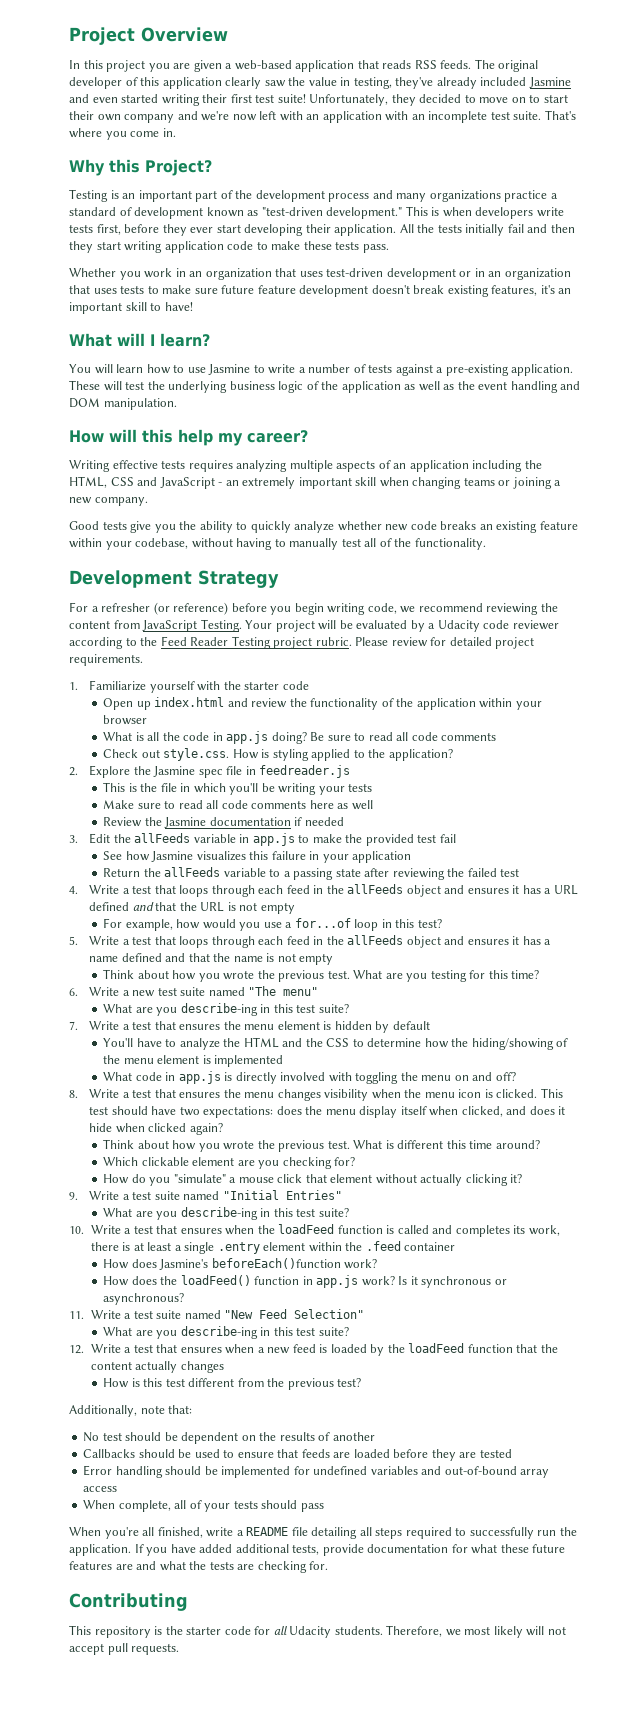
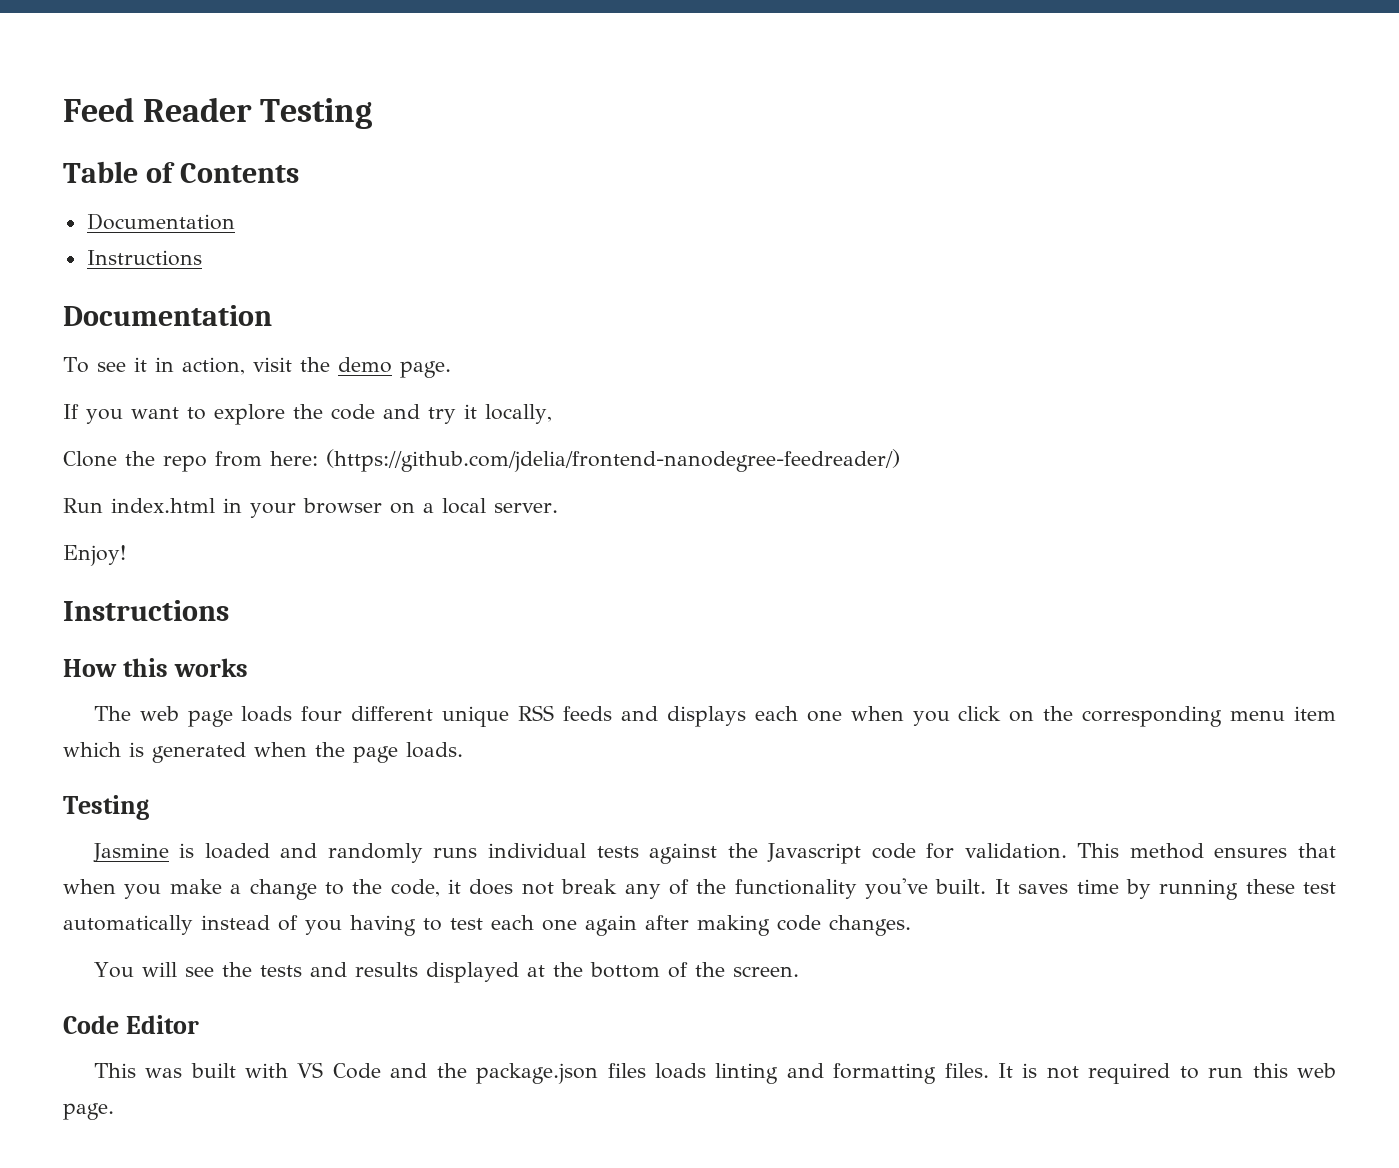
[69,27,228,45] [69,59,539,72] [69,77,571,89] [69,94,568,106] [69,110,576,123] [69,128,176,140] [69,159,212,176] [69,189,558,202] [69,206,564,219] [69,224,575,236] [69,241,389,253] [69,268,571,280] [69,285,572,297] [69,302,193,314] [69,333,210,347] [69,364,574,376] [69,380,581,393] [69,398,177,410] [69,429,308,446] [69,460,542,472] [69,476,562,489] [69,497,148,506] [69,521,578,533] [69,538,486,550] [69,570,279,588] [69,602,558,615] [69,619,559,632] [69,636,535,649] [69,654,143,666] [69,680,309,693] [103,697,542,710] [103,715,148,725] [103,731,497,744] [103,748,453,761] [69,765,351,778] [103,782,373,795] [103,800,373,810] [103,817,344,828] [69,833,456,846] [103,851,412,863] [103,867,520,880] [69,884,578,897] [89,902,295,914] [103,918,442,931] [69,935,552,948] [89,953,334,965] [103,969,540,982] [69,986,319,997] [103,1003,349,1016] [69,1021,430,1033] [103,1037,569,1050] [103,1055,284,1067] [103,1071,516,1084] [69,1088,563,1101] [89,1106,566,1118] [89,1123,223,1135] [103,1139,540,1152] [103,1157,356,1169] [103,1174,523,1186] [69,1190,342,1200] [103,1207,349,1220] [69,1224,560,1237] [90,1241,456,1254] [103,1258,378,1270] [103,1275,507,1288] [103,1293,185,1305] [69,1309,365,1319] [103,1326,349,1339] [69,1343,558,1356] [90,1361,224,1373] [103,1378,362,1390] [69,1405,193,1417] [83,1432,375,1444] [83,1449,512,1461] [83,1465,550,1478] [83,1486,118,1492] [83,1500,324,1512] [69,1527,577,1539] [69,1544,566,1556] [69,1561,329,1573] [69,1593,188,1611] [69,1625,566,1638] [69,1643,180,1655] Project Overview // In this project you are given a web-based application that reads RSS feeds. The original developer of this application clearly saw the value in testing, they've already included Jasmine and even started writing their first test suite! Unfortunately, they decided to move on to start their own company and we're now left with an application with an incomplete test suite. That's where you come in. // Why this Project? // Testing is an important part of the development process and many organizations practice a standard of development known as "test-driven development." This is when developers write tests first, before they ever start developing their application. All the tests initially fail and then they start writing application code to make these tests pass. // Whether you work in an organization that uses test-driven development or in an organization that uses tests to make sure future feature development doesn't break existing features, it's an important skill to have! // What will I learn? // You will learn how to use Jasmine to write a number of tests against a pre-existing application. These will test the underlying business logic of the application as well as the event handling and DOM manipulation. // How will this help my career? // Writing effective tests requires analyzing multiple aspects of an application including the HTML, CSS and JavaScript - an extremely important skill when changing teams or joining a new company. // Good tests give you the ability to quickly analyze whether new code breaks an existing feature within your codebase, without having to manually test all of the functionality. // Development Strategy // For a refresher (or reference) before you begin writing code, we recommend reviewing the content from JavaScript Testing. Your project will be evaluated by a Udacity code reviewer according to the Feed Reader Testing project rubric. Please review for detailed project requirements. // 1. Familiarize yourself with the starter code // Open up index.html and review the functionality of the application within your browser // What is all the code in app.js doing? Be sure to read all code comments // Check out style.css. How is styling applied to the application? // 2. Explore the Jasmine spec file in feedreader.js // This is the file in which you'll be writing your tests // Make sure to read all code comments here as well // Review the Jasmine documentation if needed // 3. Edit the allFeeds variable in app.js to make the provided test fail // See how Jasmine visualizes this failure in your application // Return the allFeeds variable to a passing state after reviewing the failed test // 4. Write a test that loops through each feed in the allFeeds object and ensures it has a URL defined and that the URL is not empty // For example, how would you use a for...of loop in this test? // 5. Write a test that loops through each feed in the allFeeds object and ensures it has a name defined and that the name is not empty // Think about how you wrote the previous test. What are you testing for this time? // 6. Write a new test suite named "The menu" // What are you describe-ing in this test suite? // 7. Write a test that ensures the menu element is hidden by default // You'll have to analyze the HTML and the CSS to determine how the hiding/showing of the menu element is implemented // What code in app.js is directly involved with toggling the menu on and off? // 8. Write a test that ensures the menu changes visibility when the menu icon is clicked. This test should have two expectations: does the menu display itself when clicked, and does it hide when clicked again? // Think about how you wrote the previous test. What is different this time around? // Which clickable element are you checking for? // How do you "simulate" a mouse click that element without actually clicking it? // 9. Write a test suite named "Initial Entries" // What are you describe-ing in this test suite? // 10. Write a test that ensures when the loadFeed function is called and completes its work, there is at least a single .entry element within the .feed container // How does Jasmine's beforeEach()function work? // How does the loadFeed() function in app.js work? Is it synchronous or asynchronous? // 11. Write a test suite named "New Feed Selection" // What are you describe-ing in this test suite? // 12. Write a test that ensures when a new feed is loaded by the loadFeed function that the content actually changes // How is this test different from the previous test? // Additionally, note that: // No test should be dependent on the results of another // Callbacks should be used to ensure that feeds are loaded before they are tested // Error handling should be implemented for undefined variables and out-of-bound array access // When complete, all of your tests should pass // When you're all finished, write a README file detailing all steps required to successfully run the application. If you have added additional tests, provide documentation for what these future features are and what the tests are checking for. // Contributing // This repository is the starter code for all Udacity students. Therefore, we most likely will not accept pull requests. -> [63,97,373,129] [63,161,299,183] [86,213,235,230] [86,250,202,266] [63,305,272,326] [63,357,451,378] [63,404,552,425] [63,449,900,472] [63,498,558,518] [63,545,126,566] [63,600,229,621] [63,658,248,677] [93,705,1336,727] [63,742,463,763] [63,795,149,820] [92,843,1336,864] [63,878,1336,900] [63,915,911,936] [93,962,799,983] [63,1015,199,1034] [93,1062,1336,1084] [63,1103,114,1120] Feed Reader Testing // Table of Contents // Documentation // Instructions // Documentation // To see it in action, visit the demo page. // If you want to explore the code and try it locally, // Clone the repo from here: (https://github.com/jdelia/frontend-nanodegree-feedreader/) // Run index.html in your browser on a local server. // Enjoy! // Instructions // How this works // The web page loads four different unique RSS feeds and displays each one when you click on the corresponding menu item which is generated when the page loads. // Testing // Jasmine is loaded and randomly runs individual tests against the Javascript code for validation. This method ensures that when you make a change to the code, it does not break any of the functionality you've built. It saves time by running these test automatically instead of you having to test each one again after making code changes. // You will see the tests and results displayed at the bottom of the screen. // Code Editor // This was built with VS Code and the package.json files loads linting and formatting files. It is not required to run this web page.

